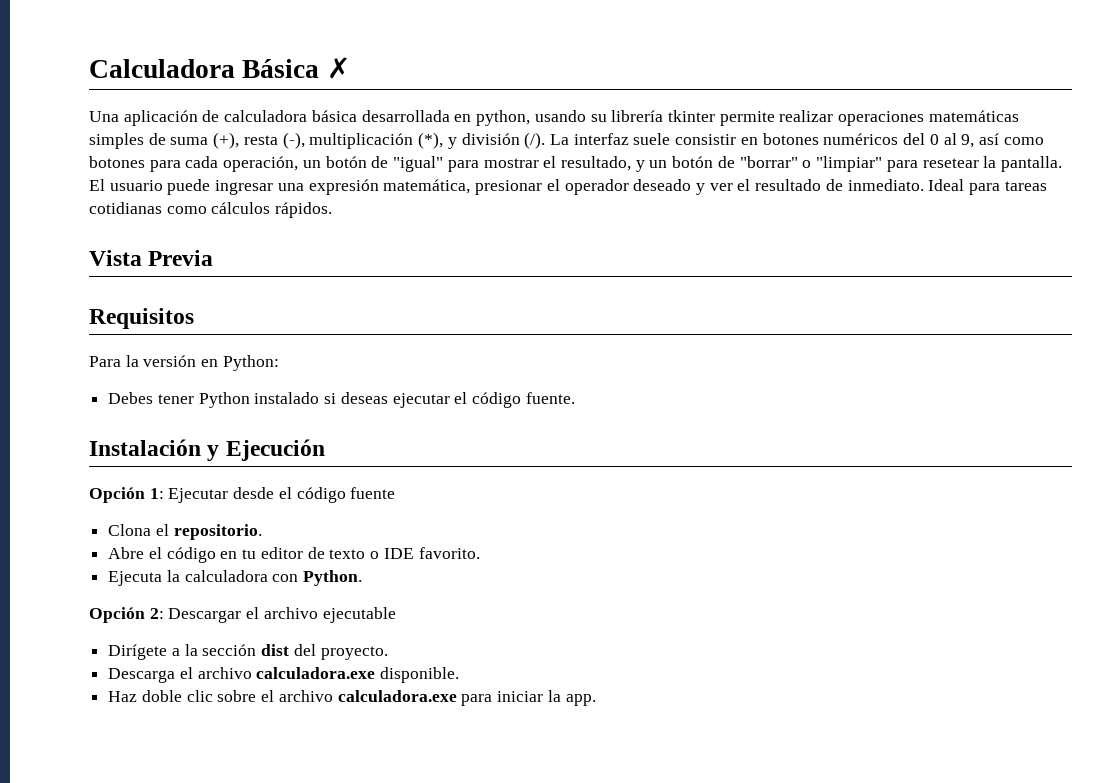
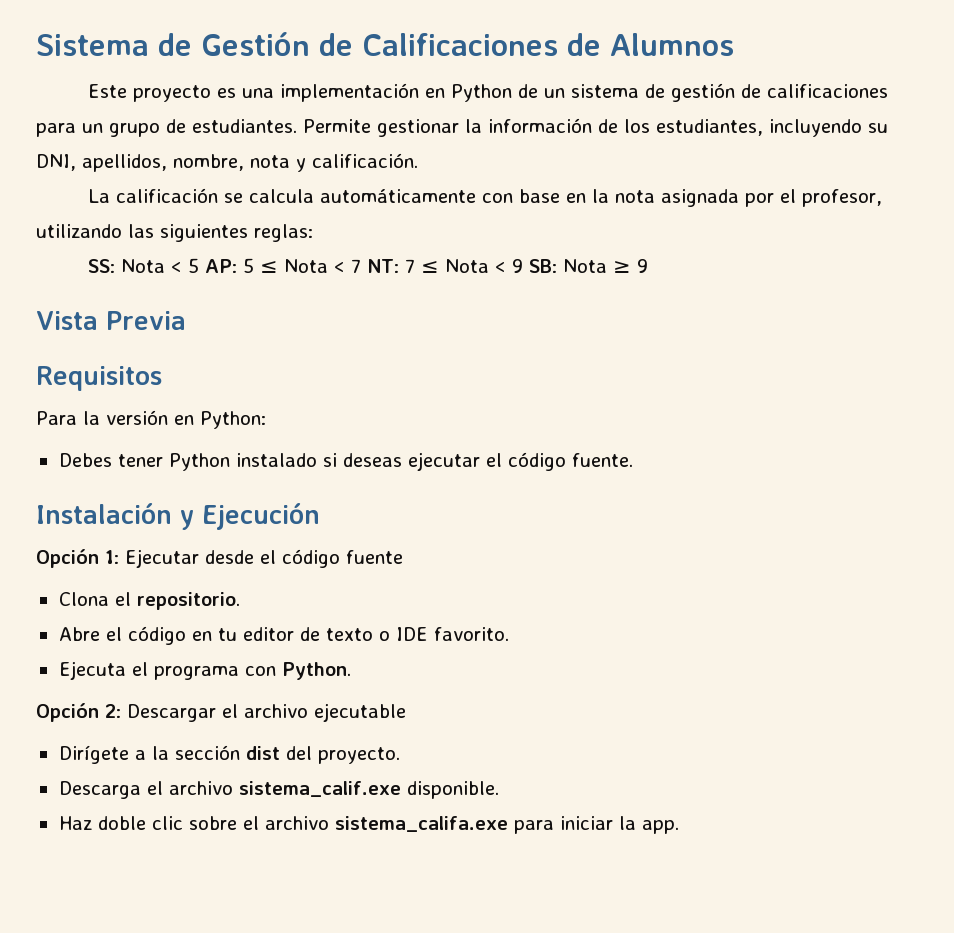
[89,57,350,79] [89,110,1019,126] [89,132,1044,149] [89,156,1062,172] [89,179,1047,195] [89,202,333,218] Calculadora Básica ✗ // Una aplicación de calculadora básica desarrollada en python, usando su librería tkinter permite realizar operaciones matemáticas simples de suma (+), resta (-), multiplicación (*), y división (/). La interfaz suele consistir en botones numéricos del 0 al 9, así como botones para cada operación, un botón de "igual" para mostrar el resultado, y un botón de "borrar" o "limpiar" para resetear la pantalla. El usuario puede ingresar una expresión matemática, presionar el operador deseado y ver el resultado de inmediato. Ideal para tareas cotidianas como cálculos rápidos. -> [36,32,734,56] [87,83,888,102] [36,118,888,137] [36,153,418,172] [87,188,882,207] [36,224,313,242] [87,258,648,273] Sistema de Gestión de Calificaciones de Alumnos // Este proyecto es una implementación en Python de un sistema de gestión de calificaciones para un grupo de estudiantes. Permite gestionar la información de los estudiantes, incluyendo su DNI, apellidos, nombre, nota y calificación. // La calificación se calcula automáticamente con base en la nota asignada por el profesor, utilizando las siguientes reglas: // SS: Nota < 5 AP: 5 ≤ Nota < 7 NT: 7 ≤ Nota < 9 SB: Nota ≥ 9
[166,570,268,582] la calculadora -> [131,662,239,680] el programa
[256,667,376,679] calculadora.exe -> [238,781,401,797] sistema_calif.exe
[337,690,457,702] calculadora.exe -> [334,816,508,832] sistema_califa.exe

